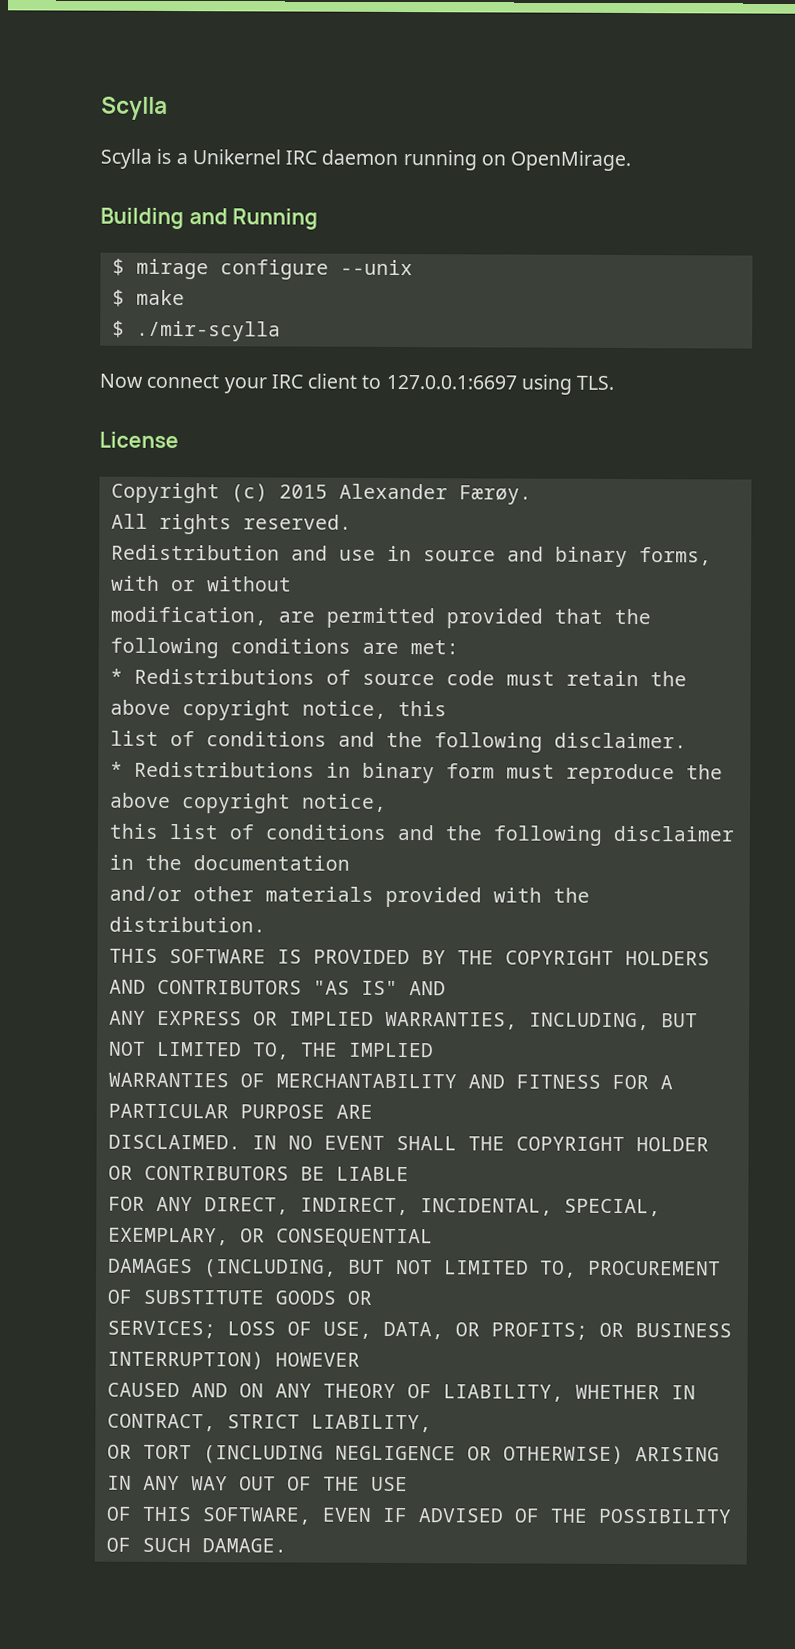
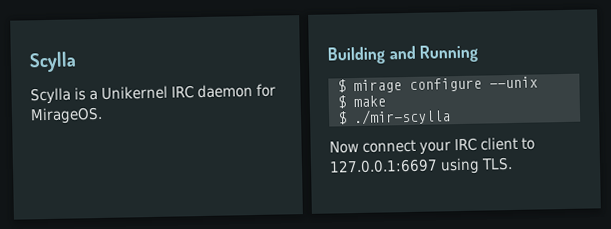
[402,150,632,172] running on OpenMirage. -> [256,83,276,97] [30,106,103,125] for MirageOS.
[99,431,179,449] [110,482,532,505] [110,513,352,535] [110,544,712,567] [110,575,292,592] [109,606,651,629] [109,637,459,659] [109,668,687,687] [109,699,447,721] [109,730,687,753] [109,761,723,785] [109,792,387,814] [108,823,734,846] [108,854,350,871] [108,885,590,908] [108,916,266,933] [108,948,710,966] [108,979,446,996] [108,1010,698,1031] [107,1041,434,1060] [107,1072,673,1090] [107,1103,373,1119] [107,1134,709,1152] [107,1165,409,1182] [107,1196,661,1217] [107,1227,433,1248] [107,1258,721,1278] [106,1289,372,1305] [106,1320,732,1340] [106,1350,360,1370] [106,1382,696,1402] [106,1413,432,1433] [106,1444,720,1464] [106,1475,408,1492] [105,1506,732,1525] [105,1537,287,1553] // License // Copyright (c) 2015 Alexander Færøy. // All rights reserved. // Redistribution and use in source and binary forms, with or without // modification, are permitted provided that the following conditions are met: // * Redistributions of source code must retain the above copyright notice, this // list of conditions and the following disclaimer. // * Redistributions in binary form must reproduce the above copyright notice, // this list of conditions and the following disclaimer in the documentation // and/or other materials provided with the distribution. // THIS SOFTWARE IS PROVIDED BY THE COPYRIGHT HOLDERS AND CONTRIBUTORS "AS IS" AND // ANY EXPRESS OR IMPLIED WARRANTIES, INCLUDING, BUT NOT LIMITED TO, THE IMPLIED // WARRANTIES OF MERCHANTABILITY AND FITNESS FOR A PARTICULAR PURPOSE ARE // DISCLAIMED. IN NO EVENT SHALL THE COPYRIGHT HOLDER OR CONTRIBUTORS BE LIABLE // FOR ANY DIRECT, INDIRECT, INCIDENTAL, SPECIAL, EXEMPLARY, OR CONSEQUENTIAL // DAMAGES (INCLUDING, BUT NOT LIMITED TO, PROCUREMENT OF SUBSTITUTE GOODS OR // SERVICES; LOSS OF USE, DATA, OR PROFITS; OR BUSINESS INTERRUPTION) HOWEVER // CAUSED AND ON ANY THEORY OF LIABILITY, WHETHER IN CONTRACT, STRICT LIABILITY, // OR TORT (INCLUDING NEGLIGENCE OR OTHERWISE) ARISING IN ANY WAY OUT OF THE USE // OF THIS SOFTWARE, EVEN IF ADVISED OF THE POSSIBILITY OF SUCH DAMAGE. -> (513, 164) none

